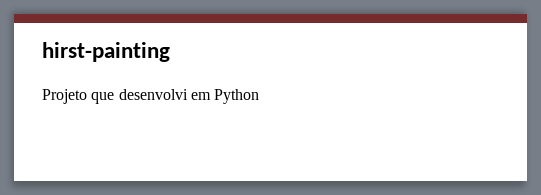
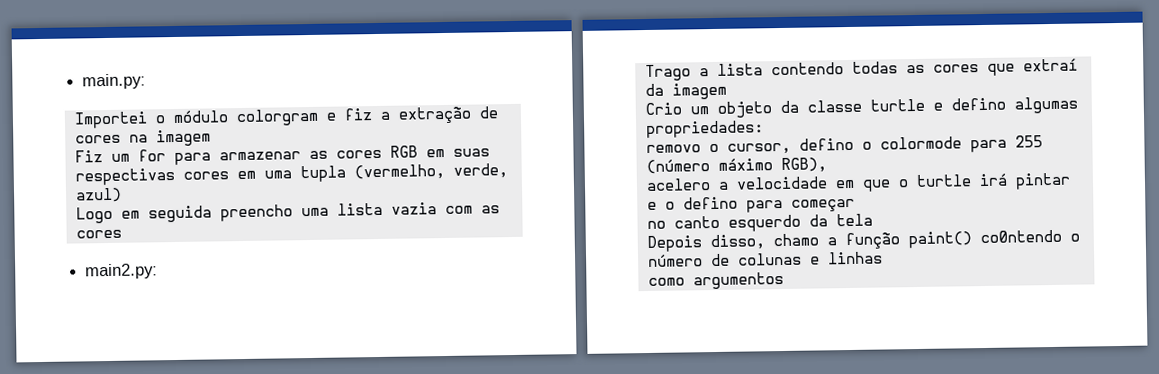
[42,42,170,62] [42,89,260,104] hirst-painting // Projeto que desenvolvi em Python -> [82,73,147,90] [73,106,498,129] [74,129,211,147] [74,145,490,166] [74,163,508,186] [74,187,122,203] [75,202,500,224] [75,229,122,239] [85,263,159,280] [644,58,1078,82] [644,82,727,100] [644,96,1078,118] [645,120,764,139] [645,135,1043,155] [645,157,827,175] [645,172,1071,192] [646,196,855,213] [646,213,873,232] [646,229,1080,253] [647,251,883,268] [647,271,784,290] main.py: // Importei o módulo colorgram e fiz a extração de cores na imagem // Fiz um for para armazenar as cores RGB em suas respectivas cores em uma tupla (vermelho, verde, azul) // Logo em seguida preencho uma lista vazia com as cores // main2.py: // Trago a lista contendo todas as cores que extraí da imagem // Crio um objeto da classe turtle e defino algumas propriedades: // removo o cursor, defino o colormode para 255 (número máximo RGB), // acelero a velocidade em que o turtle irá pintar e o defino para começar // no canto esquerdo da tela // Depois disso, chamo a função paint() co0ntendo o número de colunas e linhas // como argumentos

